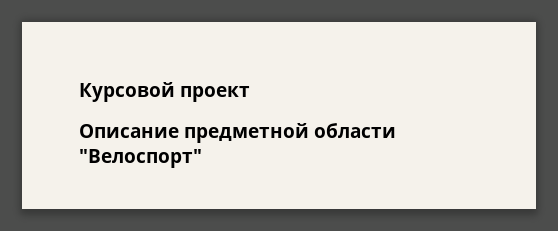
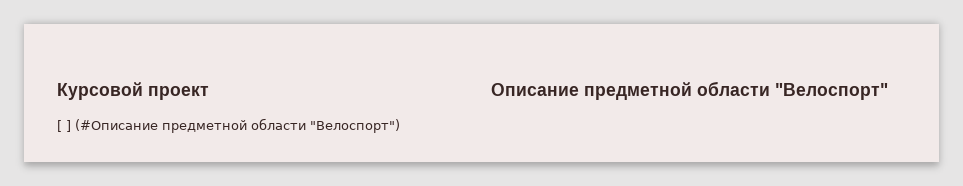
(251, 94) none -> [57,118,400,133] // [ ] (#Описание предметной области "Велоспорт")

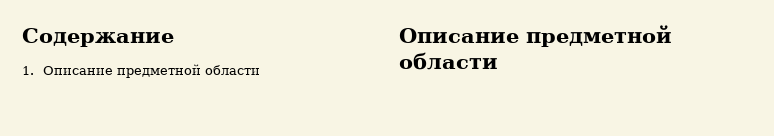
[57,82,209,100] [57,118,400,133] [491,81,888,100] Курсовой проект // [ ] (#Описание предметной области "Велоспорт") // Описание предметной области "Велоспорт" -> [22,28,174,47] [22,64,260,78] [399,25,672,47] [399,52,498,70] Содержание // 1. Описание предметной области // Описание предметной области

